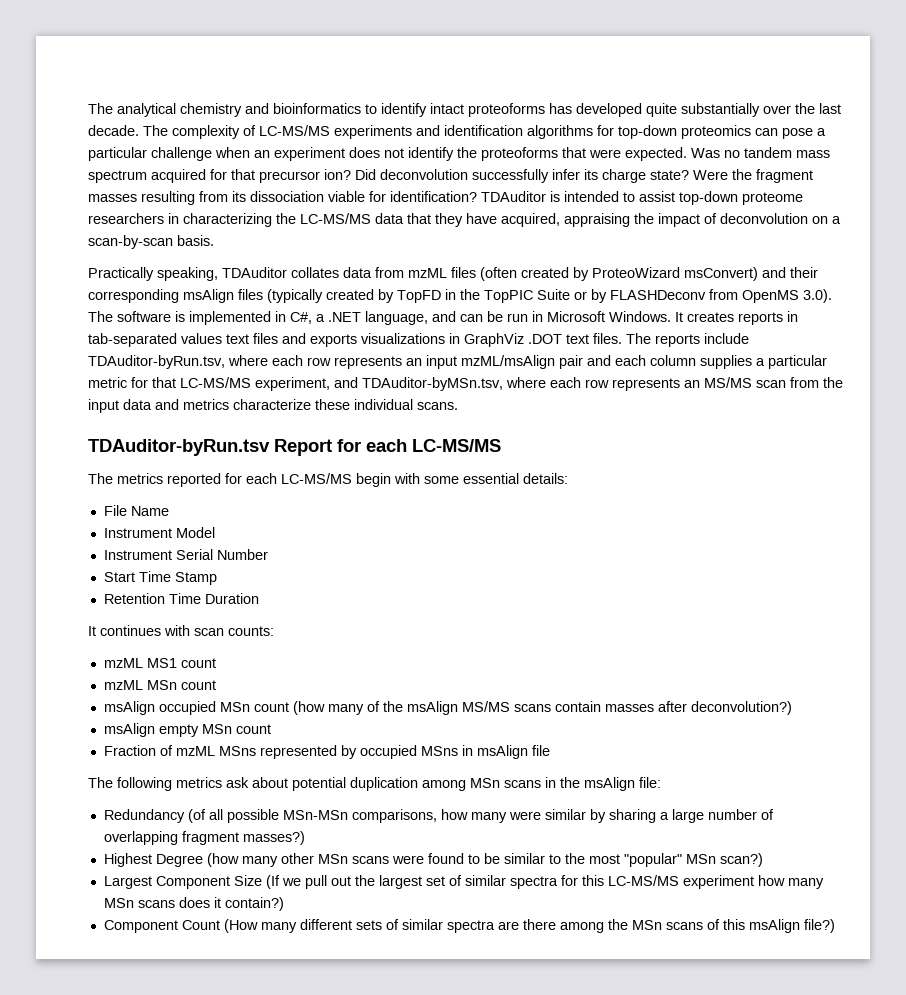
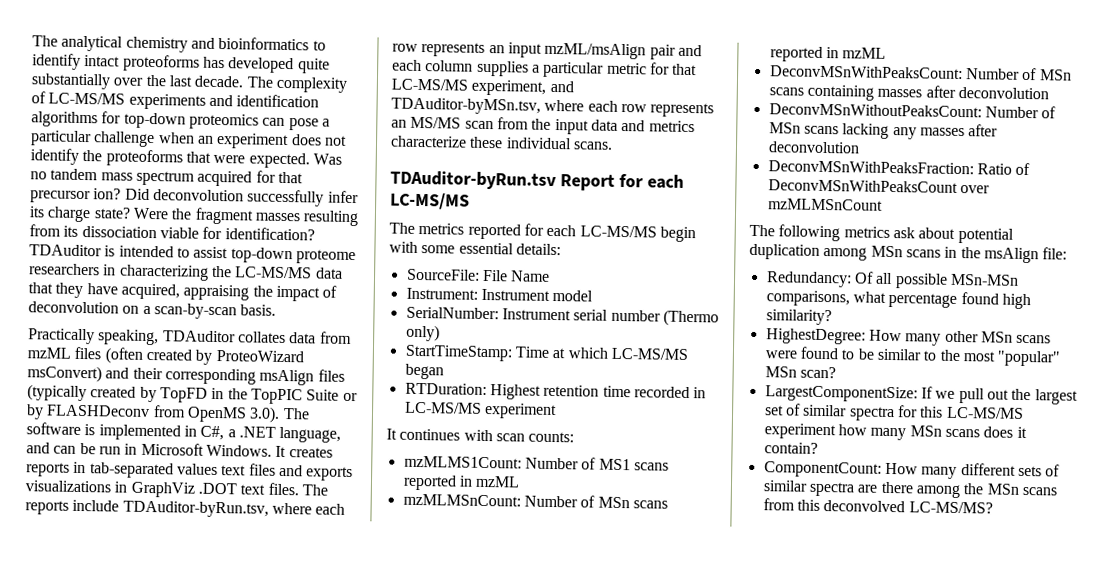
(568, 478) none -> [405,268,480,281] SourceFile:
[103,527,215,538] [103,549,268,560] [103,571,217,585] [103,593,259,604] Instrument Model // Instrument Serial Number // Start Time Stamp // Retention Time Duration -> [405,287,594,302] [405,306,719,327] [405,324,440,342] [404,344,688,362] [404,363,444,380] [404,382,707,400] [404,401,557,420] Instrument: Instrument model // SerialNumber: Instrument serial number (Thermo only) // StartTimeStamp: Time at which LC-MS/MS began // RTDuration: Highest retention time recorded in LC-MS/MS experiment
[103,658,216,668] [103,680,216,690] [103,701,792,715] [103,723,271,737] [103,745,550,759] mzML MS1 count // mzML MSn count // msAlign occupied MSn count (how many of the msAlign MS/MS scans contain masses after deconvolution?) // msAlign empty MSn count // Fraction of mzML MSns represented by occupied MSns in msAlign file -> [403,455,669,471] [402,474,521,491] [402,493,668,509] [769,46,887,62] [769,65,1072,81] [768,84,1049,101] [768,103,1057,119] [768,122,999,140] [767,141,860,154] [767,160,1031,176] [767,179,990,194] [767,198,883,211] mzMLMS1Count: Number of MS1 scans reported in mzML // mzMLMSnCount: Number of MSn scans reported in mzML // DeconvMSnWithPeaksCount: Number of MSn scans containing masses after deconvolution // DeconvMSnWithoutPeaksCount: Number of MSn scans lacking any masses after deconvolution // DeconvMSnWithPeaksFraction: Ratio of DeconvMSnWithPeaksCount over mzMLMSnCount
[103,809,206,823] Redundancy (of -> [765,271,874,288] Redundancy: Of
[440,809,774,823] [103,831,305,845] [103,853,239,867] how many were similar by sharing a large number of overlapping fragment masses?) // Highest Degree (how -> [852,291,1031,310] [765,309,832,326] [765,328,902,345] what percentage found high similarity? // HighestDegree: How
[719,853,763,867] [103,875,280,889] scan?) // Largest Component Size (If -> [799,366,836,379] [764,385,933,403] scan? // LargestComponentSize: If
[224,897,284,911] [103,919,258,933] contain?) // Component Count (How -> [763,442,818,454] [763,461,918,478] contain? // ComponentCount: How
[706,919,835,933] of this msAlign file?) -> [762,498,993,514] from this deconvolved LC-MS/MS?

